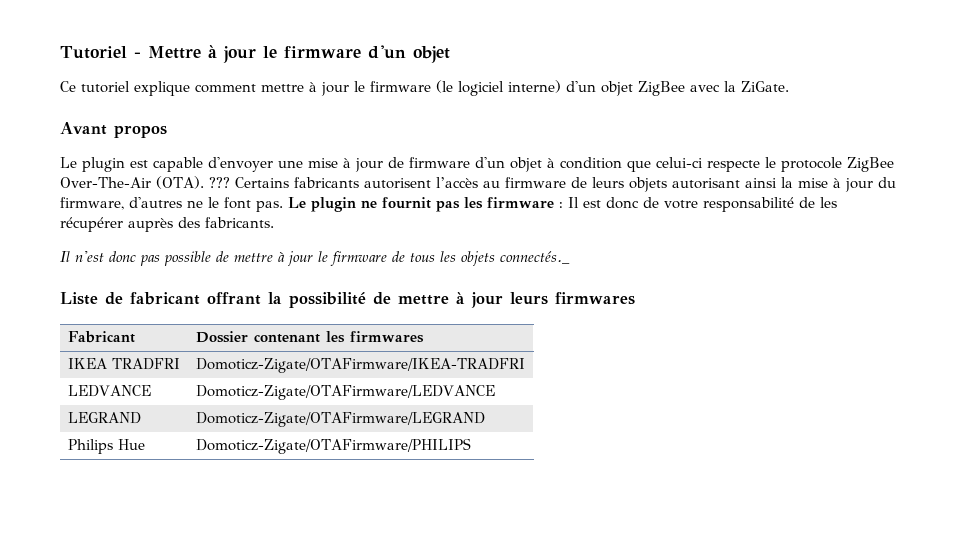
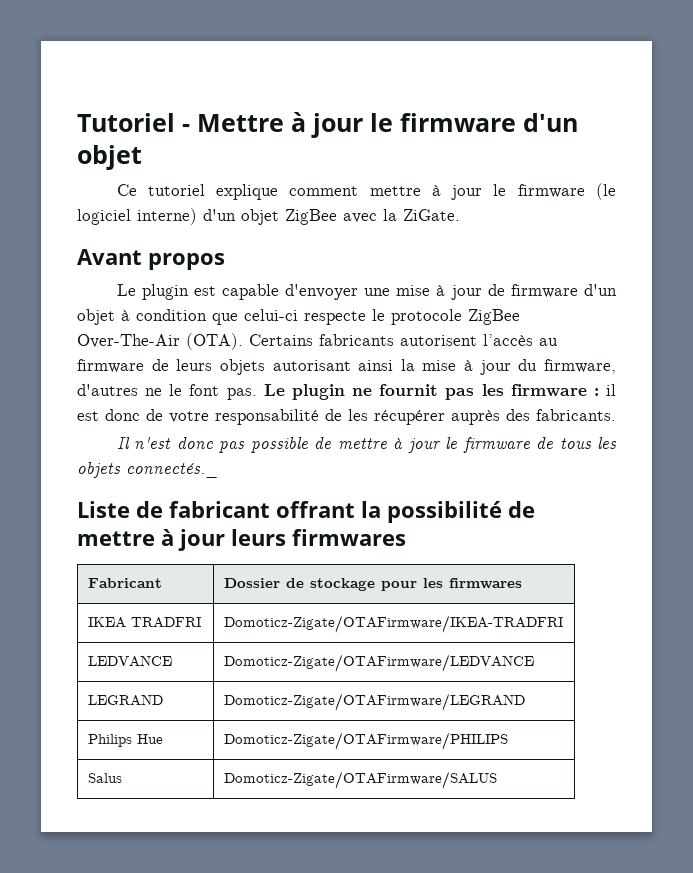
[208,177,230,188] ??? -> (243, 341) none
[568,197,579,208] Il -> [606,384,616,396] il
[253,334,320,343] contenant -> [285,578,417,591] de stockage pour
(471, 446) none -> [87,773,122,783] [223,771,497,789] // Salus | Domoticz-Zigate/OTAFirmware/SALUS

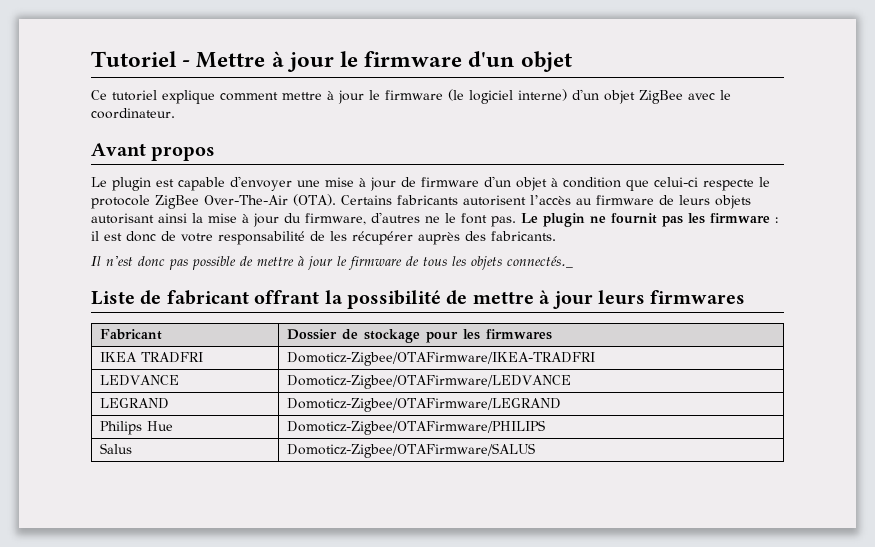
[383,209,460,221] la ZiGate. -> [720,90,731,100] [91,108,175,119] le coordinateur.
[223,615,563,633] Domoticz-Zigate/OTAFirmware/IKEA-TRADFRI -> [286,352,595,366] Domoticz-Zigbee/OTAFirmware/IKEA-TRADFRI
[223,654,534,672] Domoticz-Zigate/OTAFirmware/LEDVANCE -> [286,375,571,389] Domoticz-Zigbee/OTAFirmware/LEDVANCE
[223,693,525,711] Domoticz-Zigate/OTAFirmware/LEGRAND -> [286,398,561,412] Domoticz-Zigbee/OTAFirmware/LEGRAND
[223,732,508,750] Domoticz-Zigate/OTAFirmware/PHILIPS -> [286,420,545,435] Domoticz-Zigbee/OTAFirmware/PHILIPS
[223,771,497,789] Domoticz-Zigate/OTAFirmware/SALUS -> [286,443,535,458] Domoticz-Zigbee/OTAFirmware/SALUS

